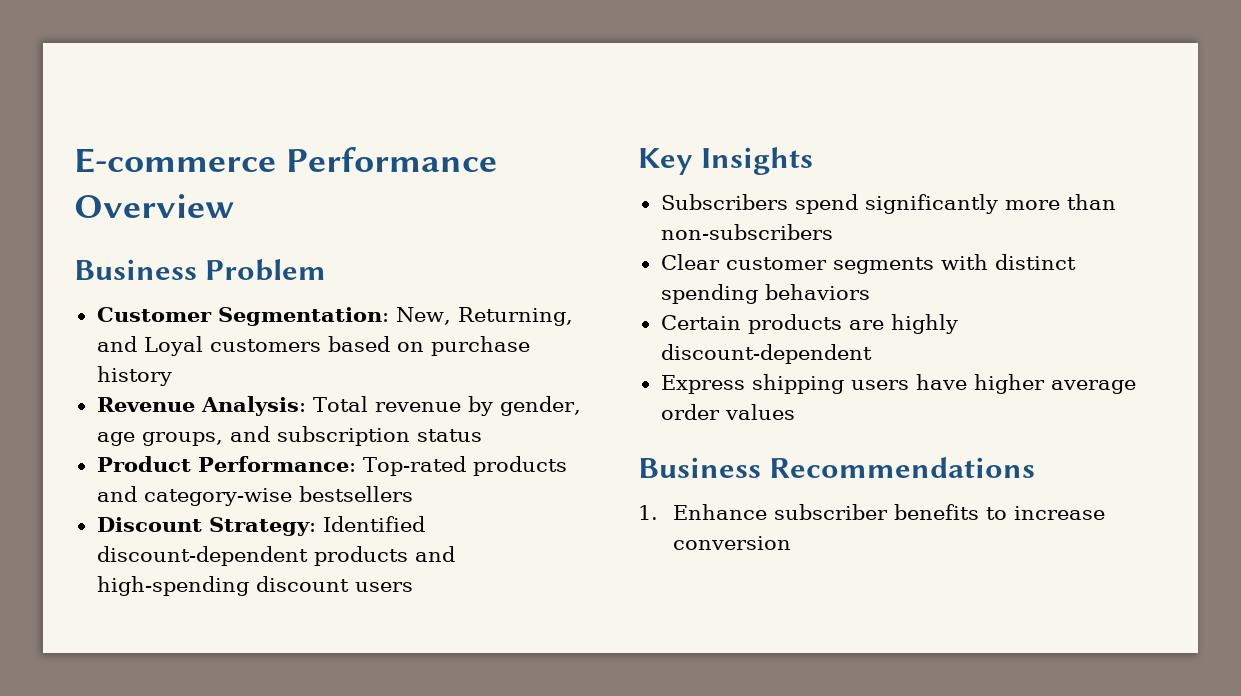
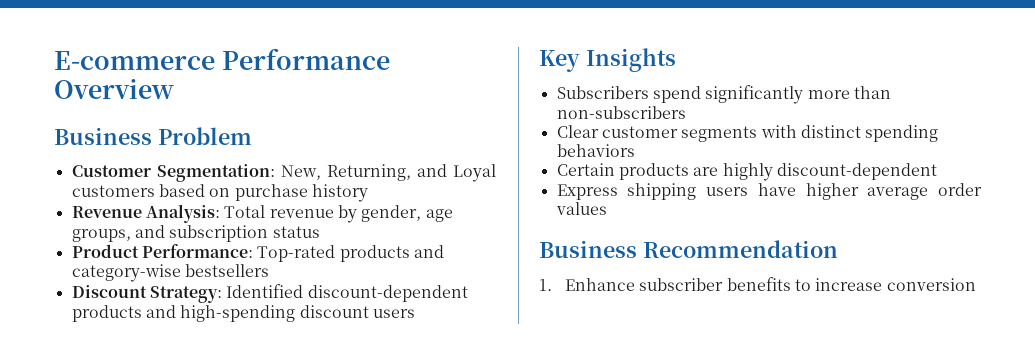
[769,457,1036,478] Recommendations -> [642,240,838,258] Recommendation

